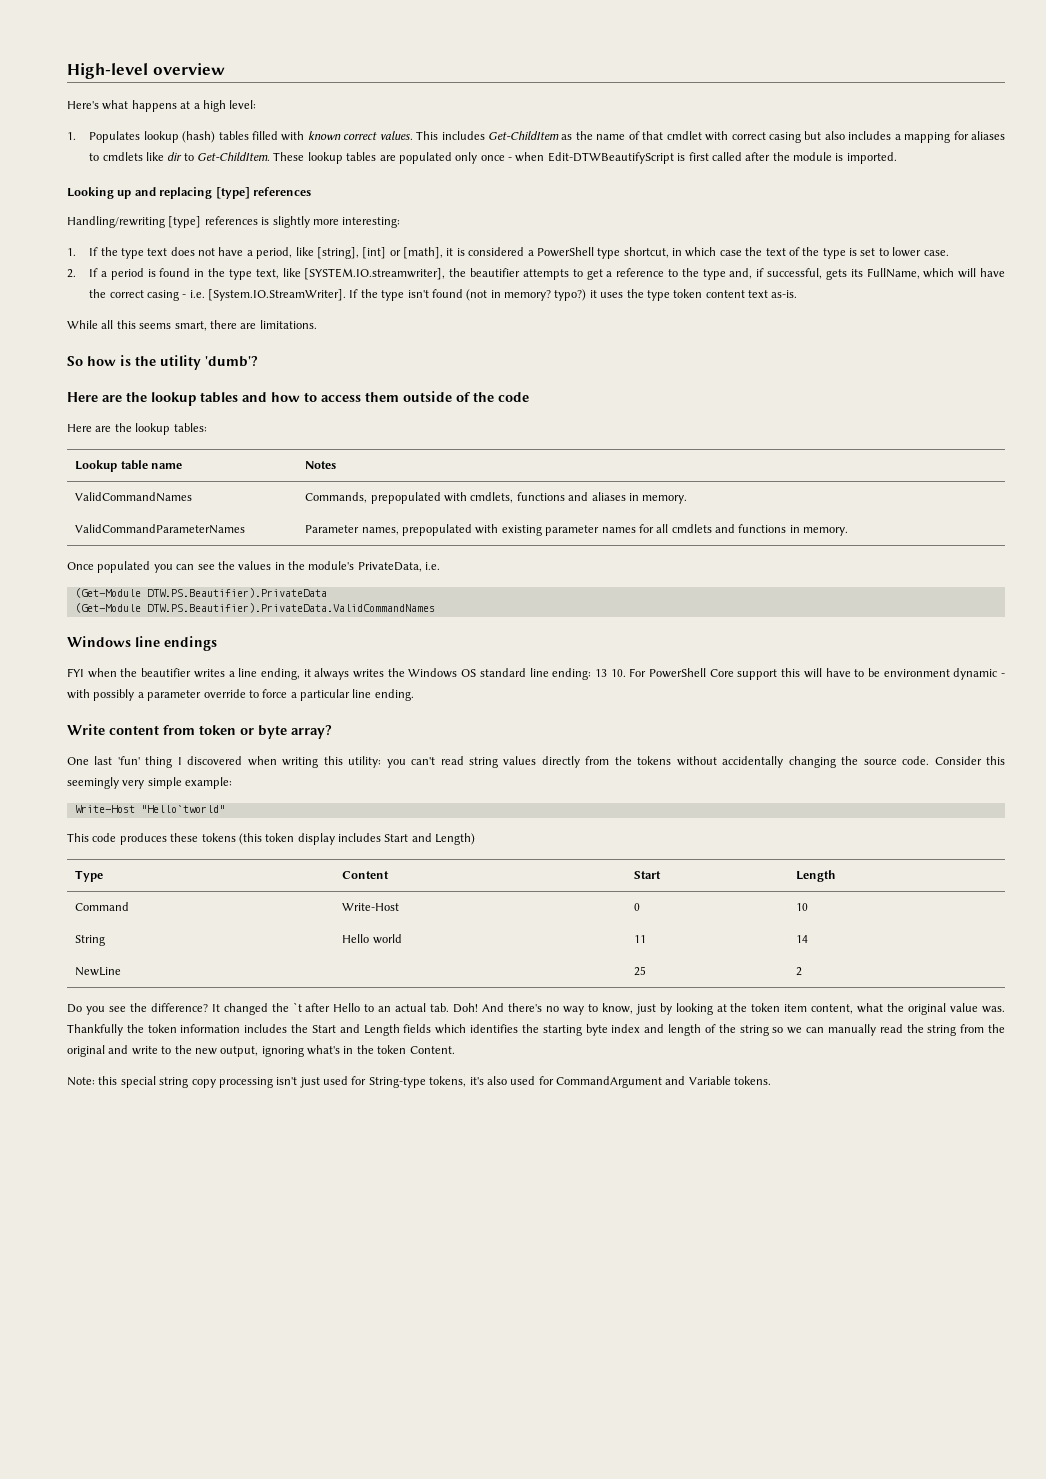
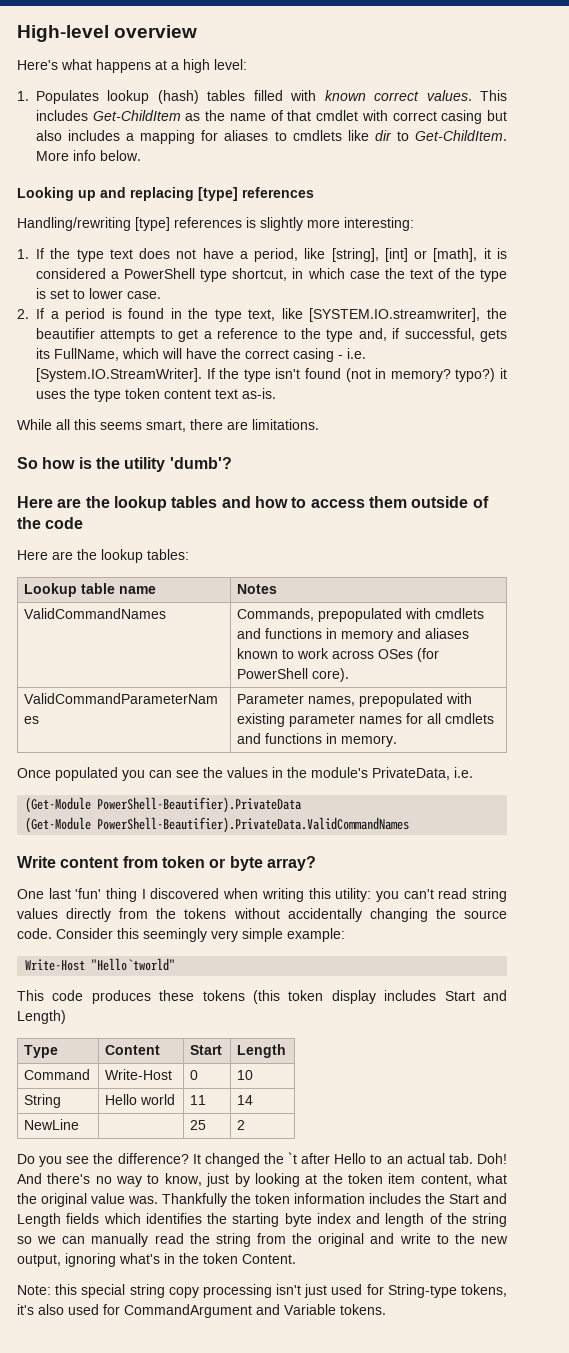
[273,152,897,164] These lookup tables are populated only once - when Edit-DTWBeautifyScript is first called after the module is imported. -> [36,150,141,161] More info below.
[470,492,688,504] cmdlets, functions and aliases in memory. -> [435,608,485,619] [237,628,470,642] [237,648,440,662] [237,668,350,682] cmdlets and functions in memory and aliases known to work across OSes (for PowerShell core).
[146,588,327,598] [74,603,435,613] [67,636,217,651] [67,668,1006,680] [67,689,414,701] DTW.PS.Beautifier).PrivateData // (Get-Module DTW.PS.Beautifier).PrivateData.ValidCommandNames // Windows line endings // FYI when the beautifier writes a line ending, it always writes the Windows OS standard line ending: 13 10. For PowerShell Core support this will have to be environment dynamic - with possibly a parameter override to force a particular line ending. -> [97,797,303,813] [25,817,410,833] PowerShell-Beautifier).PrivateData // (Get-Module PowerShell-Beautifier).PrivateData.ValidCommandNames

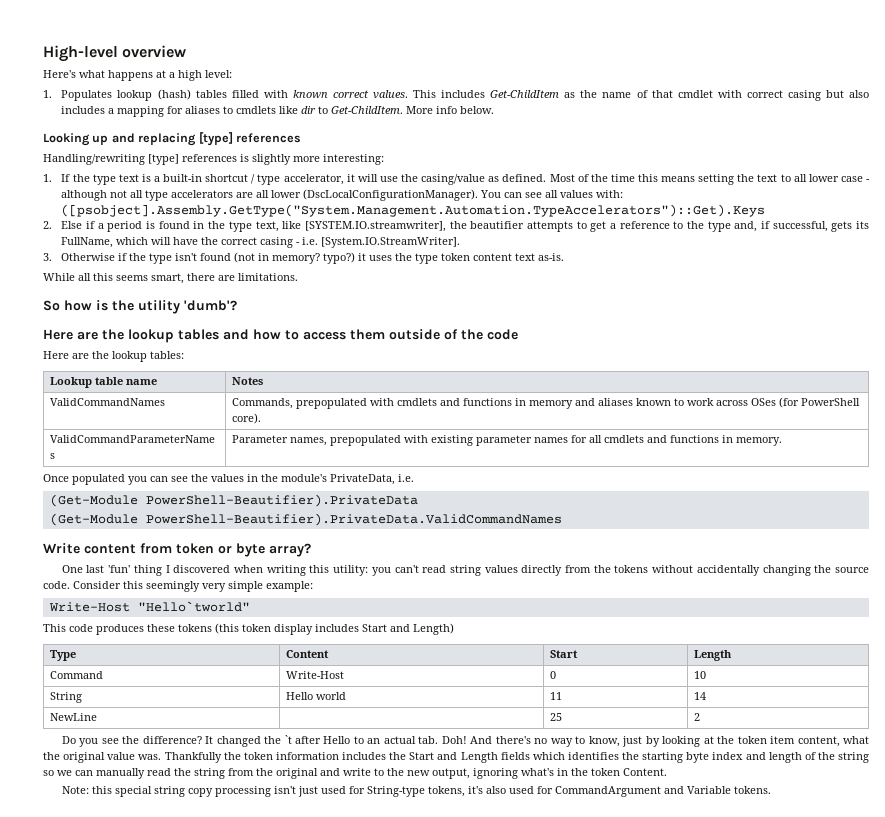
[139,248,507,262] [36,268,507,282] [36,288,161,299] does not have a period, like [string], [int] or [math], it is considered a PowerShell type shortcut, in which case the text of the type is set to lower case. -> [141,174,870,185] [61,189,624,201] [61,204,766,217] is a built-in shortcut / type accelerator, it will use the casing/value as defined. Most of the time this means setting the text to all lower case - although not all type accelerators are all lower (DscLocalConfigurationManager). You can see all values with: ([psobject].Assembly.GetType("System.Management.Automation.TypeAccelerators")::Get).Keys
[36,308,44,319] If -> [61,221,96,229] Else if
[206,368,215,379] If -> [43,253,128,261] // 3. Otherwise if

